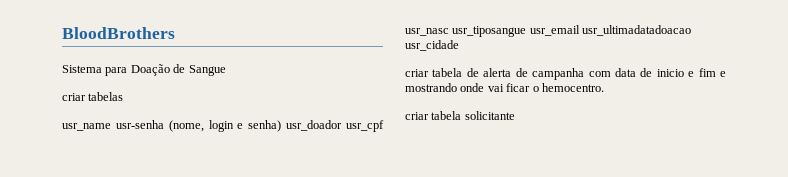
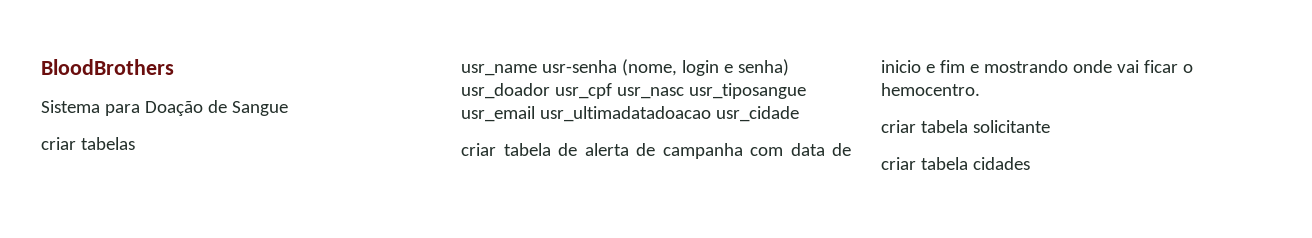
(515, 115) none -> [881,157,1030,170] // criar tabela cidades

